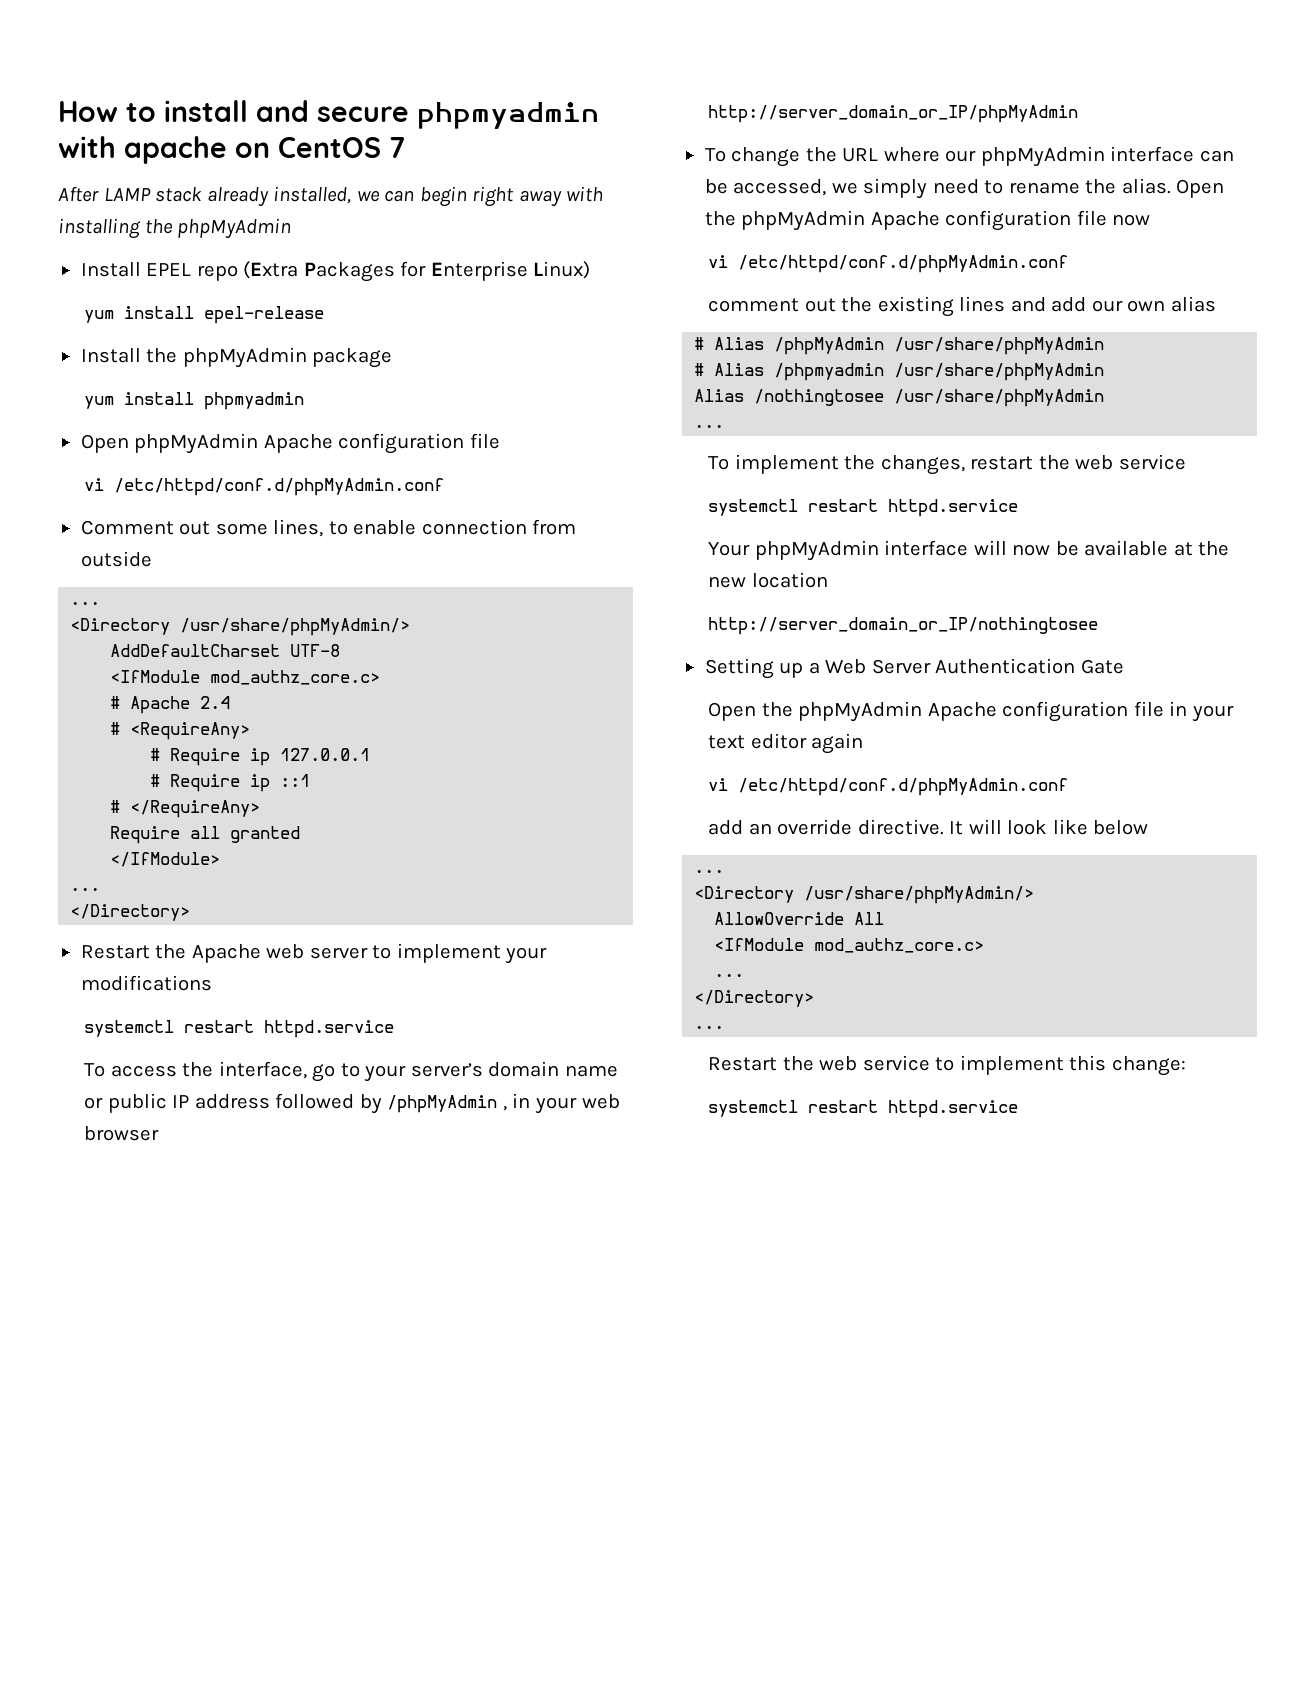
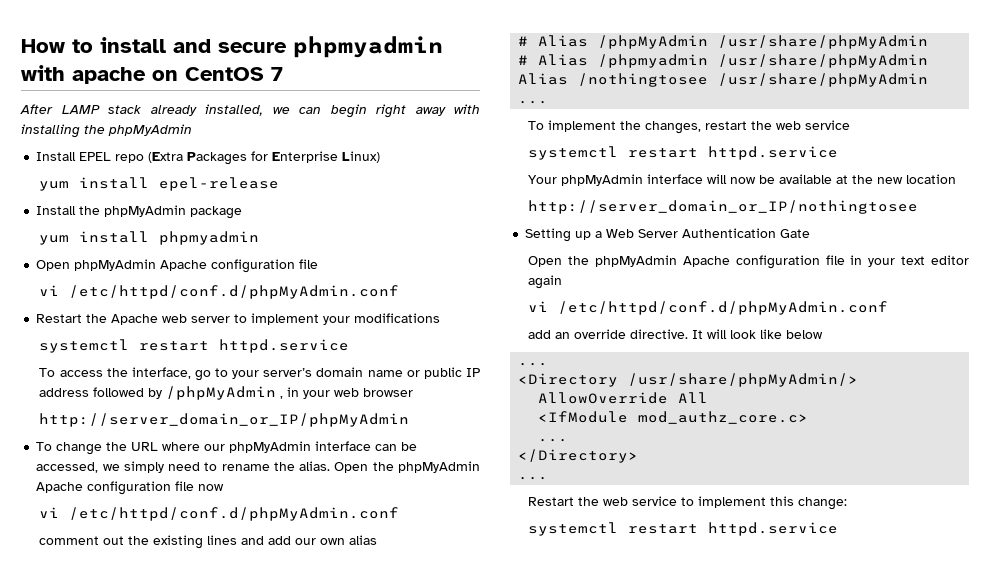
[80,519,577,537] [80,551,152,567] [70,601,101,605] [70,618,411,636] [110,644,341,657] [110,670,381,685] [110,696,231,714] [110,722,251,740] [150,748,371,766] [150,774,311,792] [110,800,261,818] [110,826,301,844] [110,852,221,867] [70,887,101,891] [70,904,191,921] // Comment out some lines, to enable connection from outside // ... // <Directory /usr/share/phpMyAdmin/> // AddDefaultCharset UTF-8 // <IfModule mod_authz_core.c> // # Apache 2.4 // # <RequireAny> // # Require ip 127.0.0.1 // # Require ip ::1 // # </RequireAny> // Require all granted // </IfModule> // ... // </Directory> -> (400, 292) none

